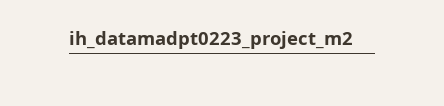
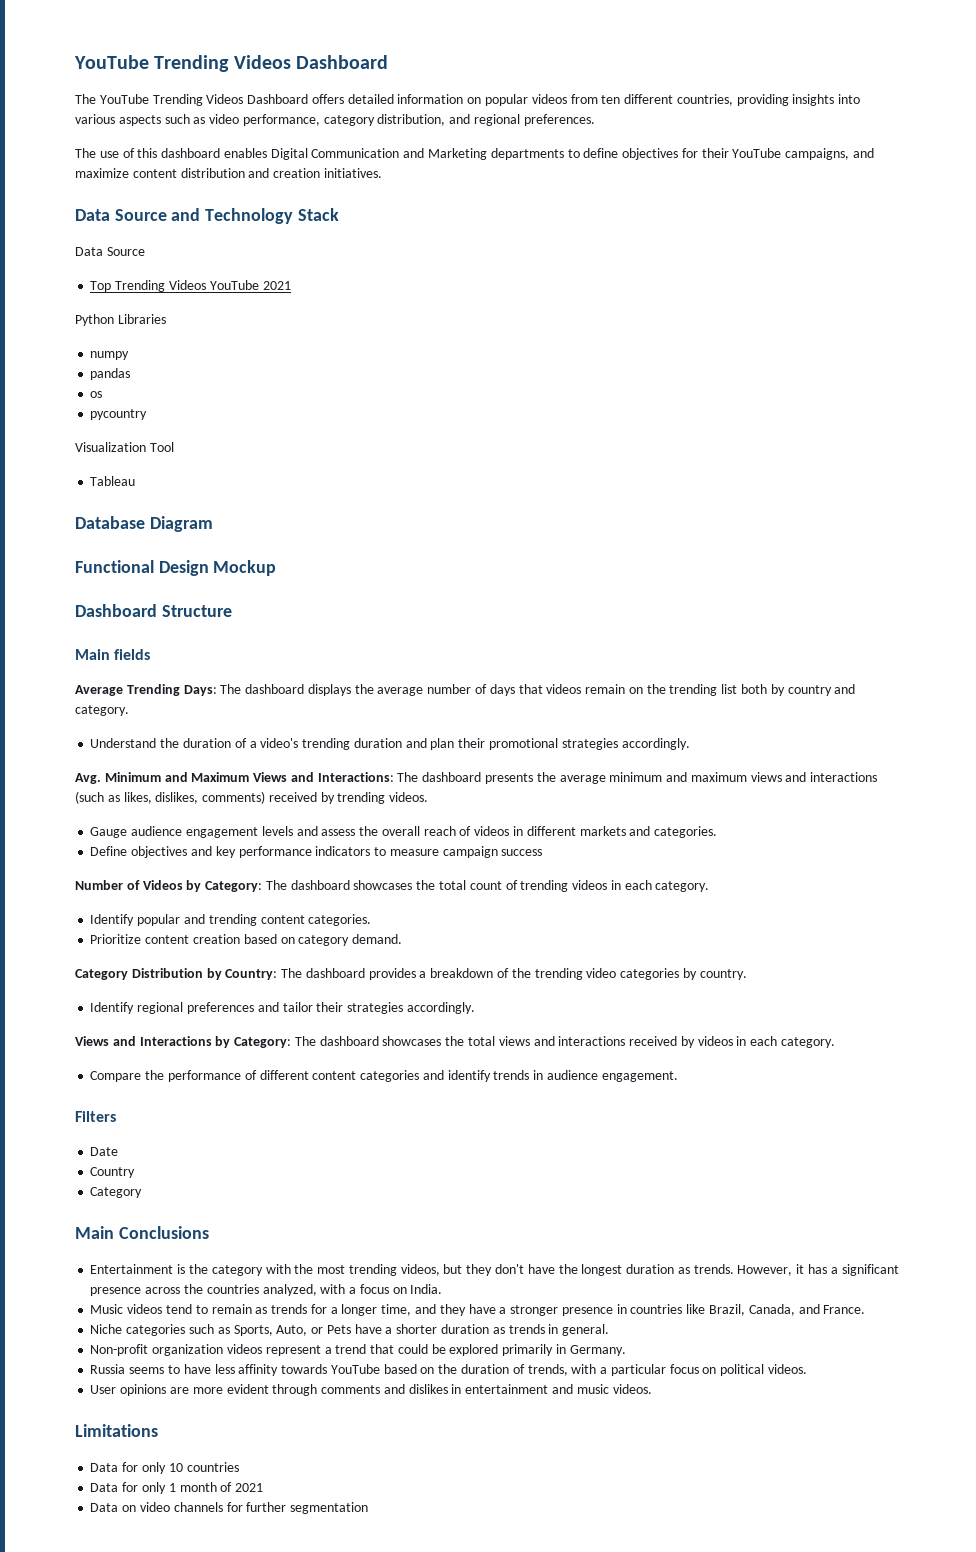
[69,31,353,49] ih_datamadpt0223_project_m2 -> [74,55,388,72] [75,94,861,106] [75,114,595,126] [75,148,875,160] [75,168,382,178] [75,208,339,224] [75,247,145,256] [90,280,291,292] [75,314,166,326] [90,351,130,360] [90,368,131,380] [90,391,103,398] [90,409,148,420] [75,442,174,452] [90,476,136,486] [75,516,213,532] [75,560,277,576] [75,604,232,617] [75,649,151,660] [75,684,856,696] [75,705,129,716] [90,738,690,750] [75,772,878,784] [75,791,429,804] [90,826,718,838] [90,846,543,858] [75,880,710,892] [90,914,372,926] [90,934,403,946] [75,968,747,980] [90,1002,475,1014] [75,1036,836,1048] [90,1070,678,1082] [75,1111,116,1122] [90,1147,119,1156] [90,1167,136,1178] [90,1187,143,1198] [75,1226,209,1239] [90,1264,899,1276] [90,1284,443,1296] [90,1304,866,1316] [90,1324,610,1336] [90,1344,626,1356] [90,1364,807,1376] [90,1384,652,1396] [75,1424,158,1437] [90,1462,239,1474] [90,1482,264,1494] [90,1502,369,1514] YouTube Trending Videos Dashboard // The YouTube Trending Videos Dashboard offers detailed information on popular videos from ten different countries, providing insights into various aspects such as video performance, category distribution, and regional preferences. // The use of this dashboard enables Digital Communication and Marketing departments to define objectives for their YouTube campaigns, and maximize content distribution and creation initiatives. // Data Source and Technology Stack // Data Source // Top Trending Videos YouTube 2021 // Python Libraries // numpy // pandas // os // pycountry // Visualization Tool // Tableau // Database Diagram // Functional Design Mockup // Dashboard Structure // Main fields // Average Trending Days: The dashboard displays the average number of days that videos remain on the trending list both by country and category. // Understand the duration of a video's trending duration and plan their promotional strategies accordingly. // Avg. Minimum and Maximum Views and Interactions: The dashboard presents the average minimum and maximum views and interactions (such as likes, dislikes, comments) received by trending videos. // Gauge audience engagement levels and assess the overall reach of videos in different markets and categories. // Define objectives and key performance indicators to measure campaign success // Number of Videos by Category: The dashboard showcases the total count of trending videos in each category. // Identify popular and trending content categories. // Prioritize content creation based on category demand. // Category Distribution by Country: The dashboard provides a breakdown of the trending video categories by country. // Identify regional preferences and tailor their strategies accordingly. // Views and Interactions by Category: The dashboard showcases the total views and interactions received by videos in each category. // Compare the performance of different content categories and identify trends in audience engagement. // Filters // Date // Country // Category // Main Conclusions // Entertainment is the category with the most trending videos, but they don't have the longest duration as trends. However, it has a significant presence across the countries analyzed, with a focus on India. // Music videos tend to remain as trends for a longer time, and they have a stronger presence in countries like Brazil, Canada, and France. // Niche categories such as Sports, Auto, or Pets have a shorter duration as trends in general. // Non-profit organization videos represent a trend that could be explored primarily in Germany. // Russia seems to have less affinity towards YouTube based on the duration of trends, with a particular focus on political videos. // User opinions are more evident through comments and dislikes in entertainment and music videos. // Limitations // Data for only 10 countries // Data for only 1 month of 2021 // Data on video channels for further segmentation

